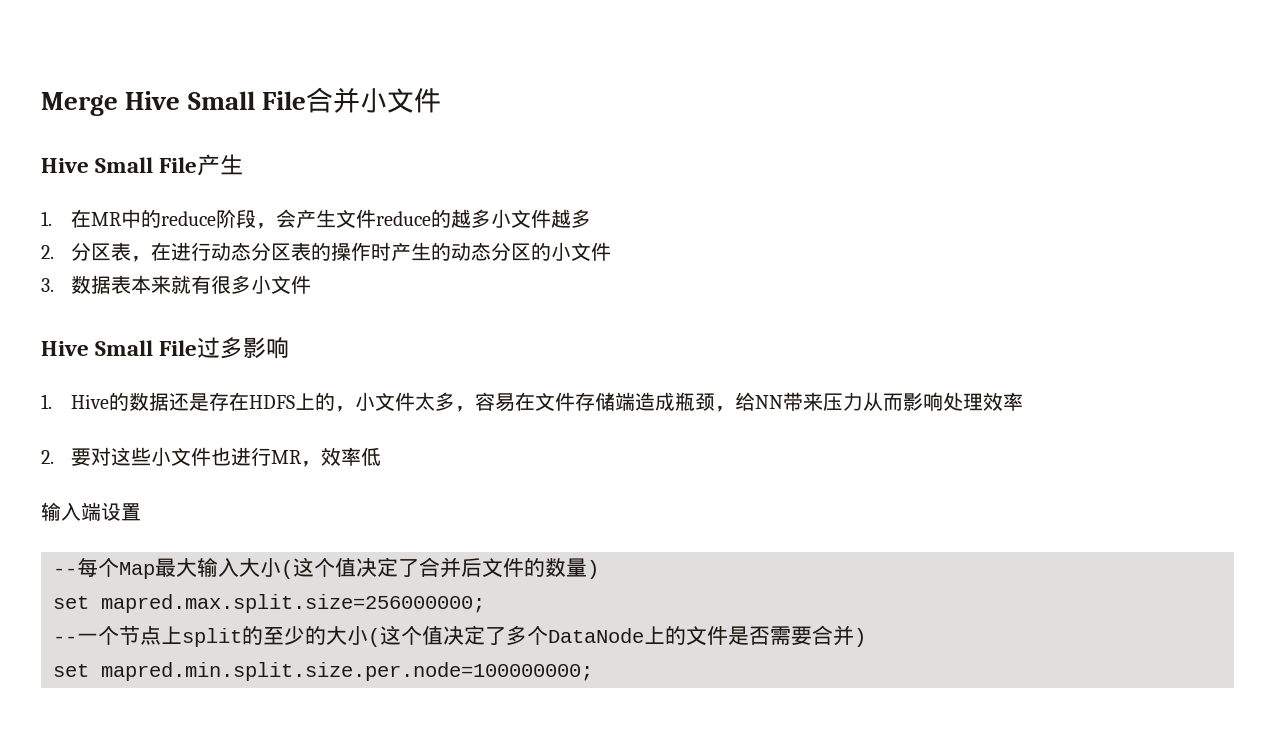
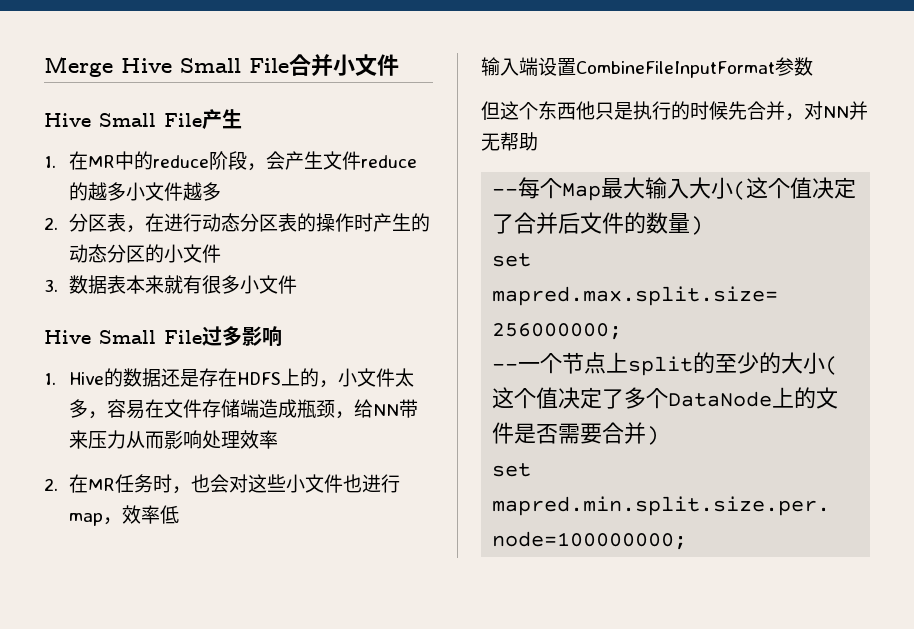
[70,448,91,466] 要 -> [68,474,229,494] 在MR任务时，也会
[270,450,302,464] MR -> [68,513,103,526] map
(141, 512) none -> [576,57,813,78] [481,101,868,121] [481,132,538,151] CombineFileInputFormat参数 // 但这个东西他只是执行的时候先合并，对NN并无帮助

